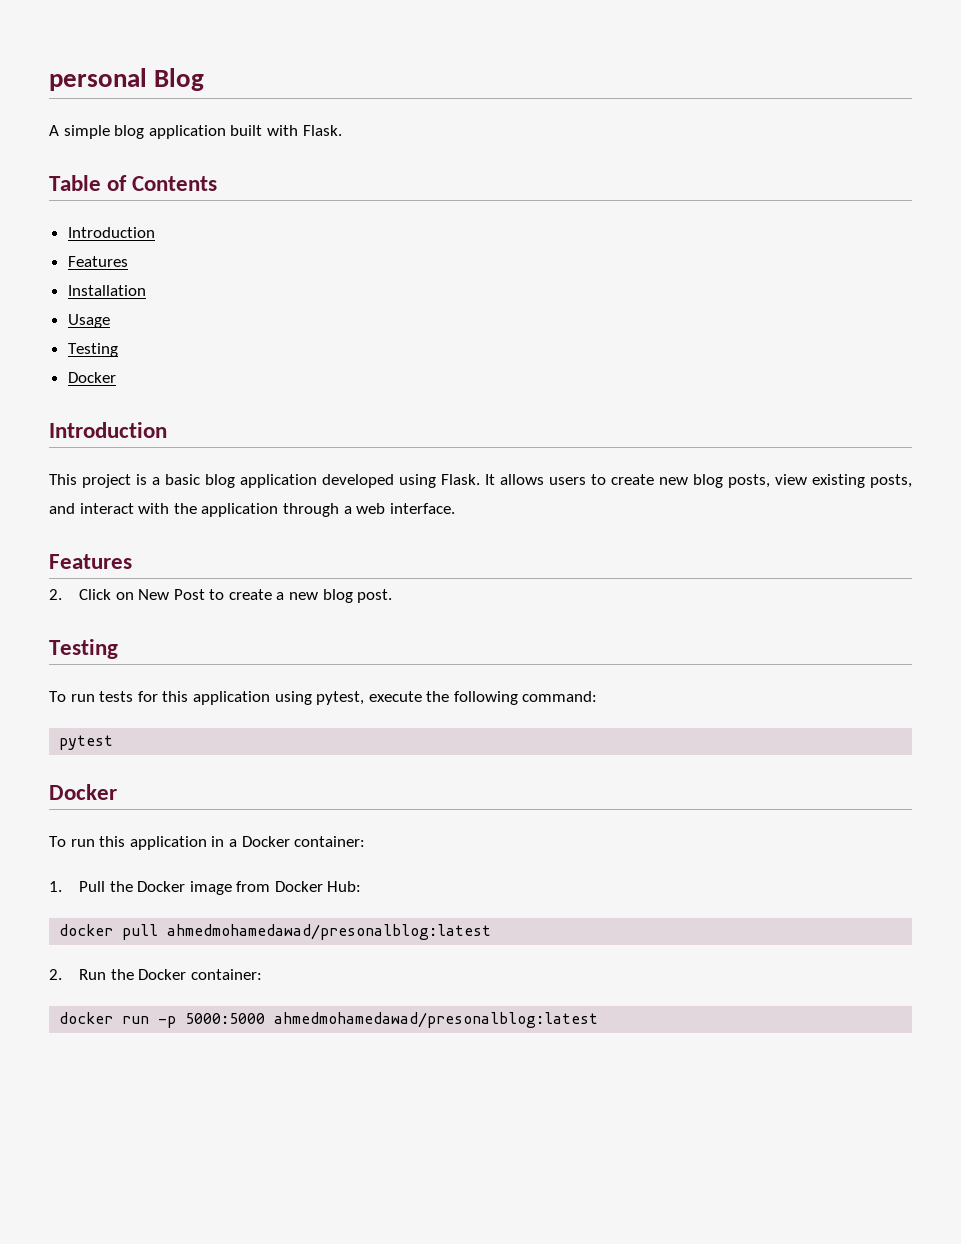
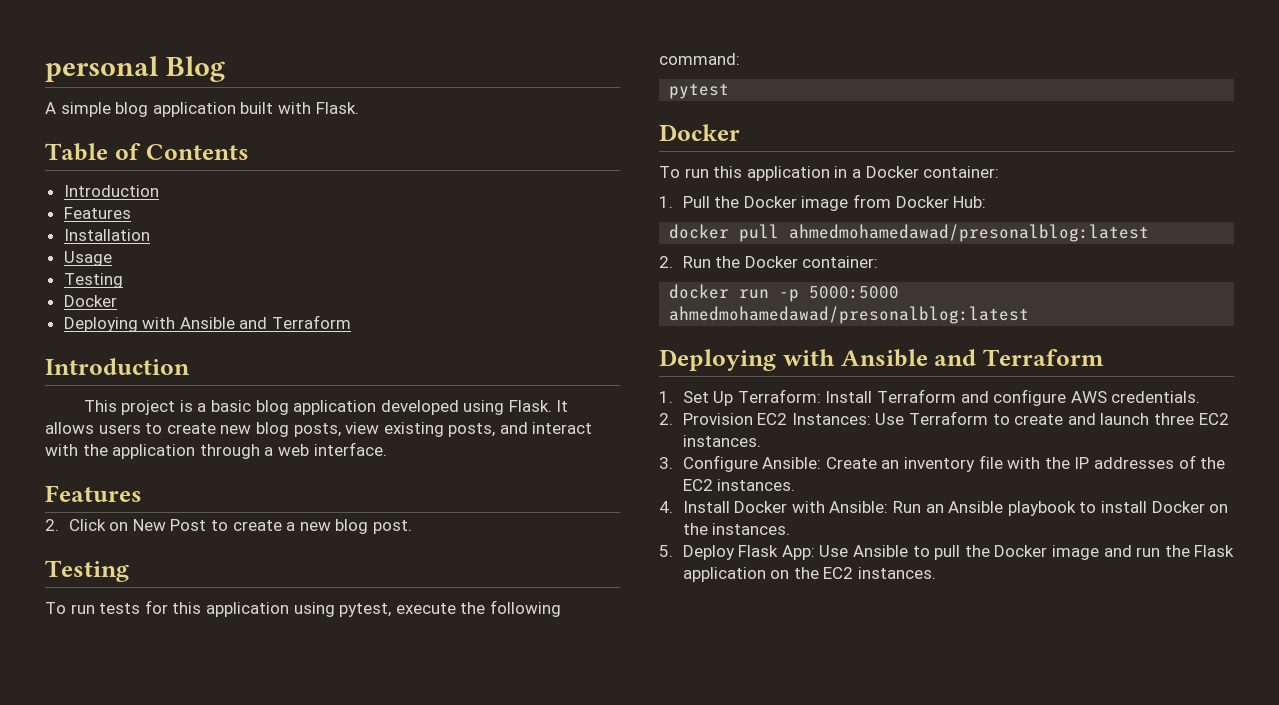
(116, 377) none -> [63,315,352,332] // Deploying with Ansible and Terraform
(599, 1020) none -> [659,349,1104,371] [659,389,1201,406] [659,411,1229,425] [682,435,761,447] [659,455,1226,472] [682,479,796,491] [659,501,1229,516] [682,523,791,535] [659,545,1235,560] [682,567,937,582] // Deploying with Ansible and Terraform // 1. Set Up Terraform: Install Terraform and configure AWS credentials. // 2. Provision EC2 Instances: Use Terraform to create and launch three EC2 instances. // 3. Configure Ansible: Create an inventory file with the IP addresses of the EC2 instances. // 4. Install Docker with Ansible: Run an Ansible playbook to install Docker on the instances. // 5. Deploy Flask App: Use Ansible to pull the Docker image and run the Flask application on the EC2 instances.

